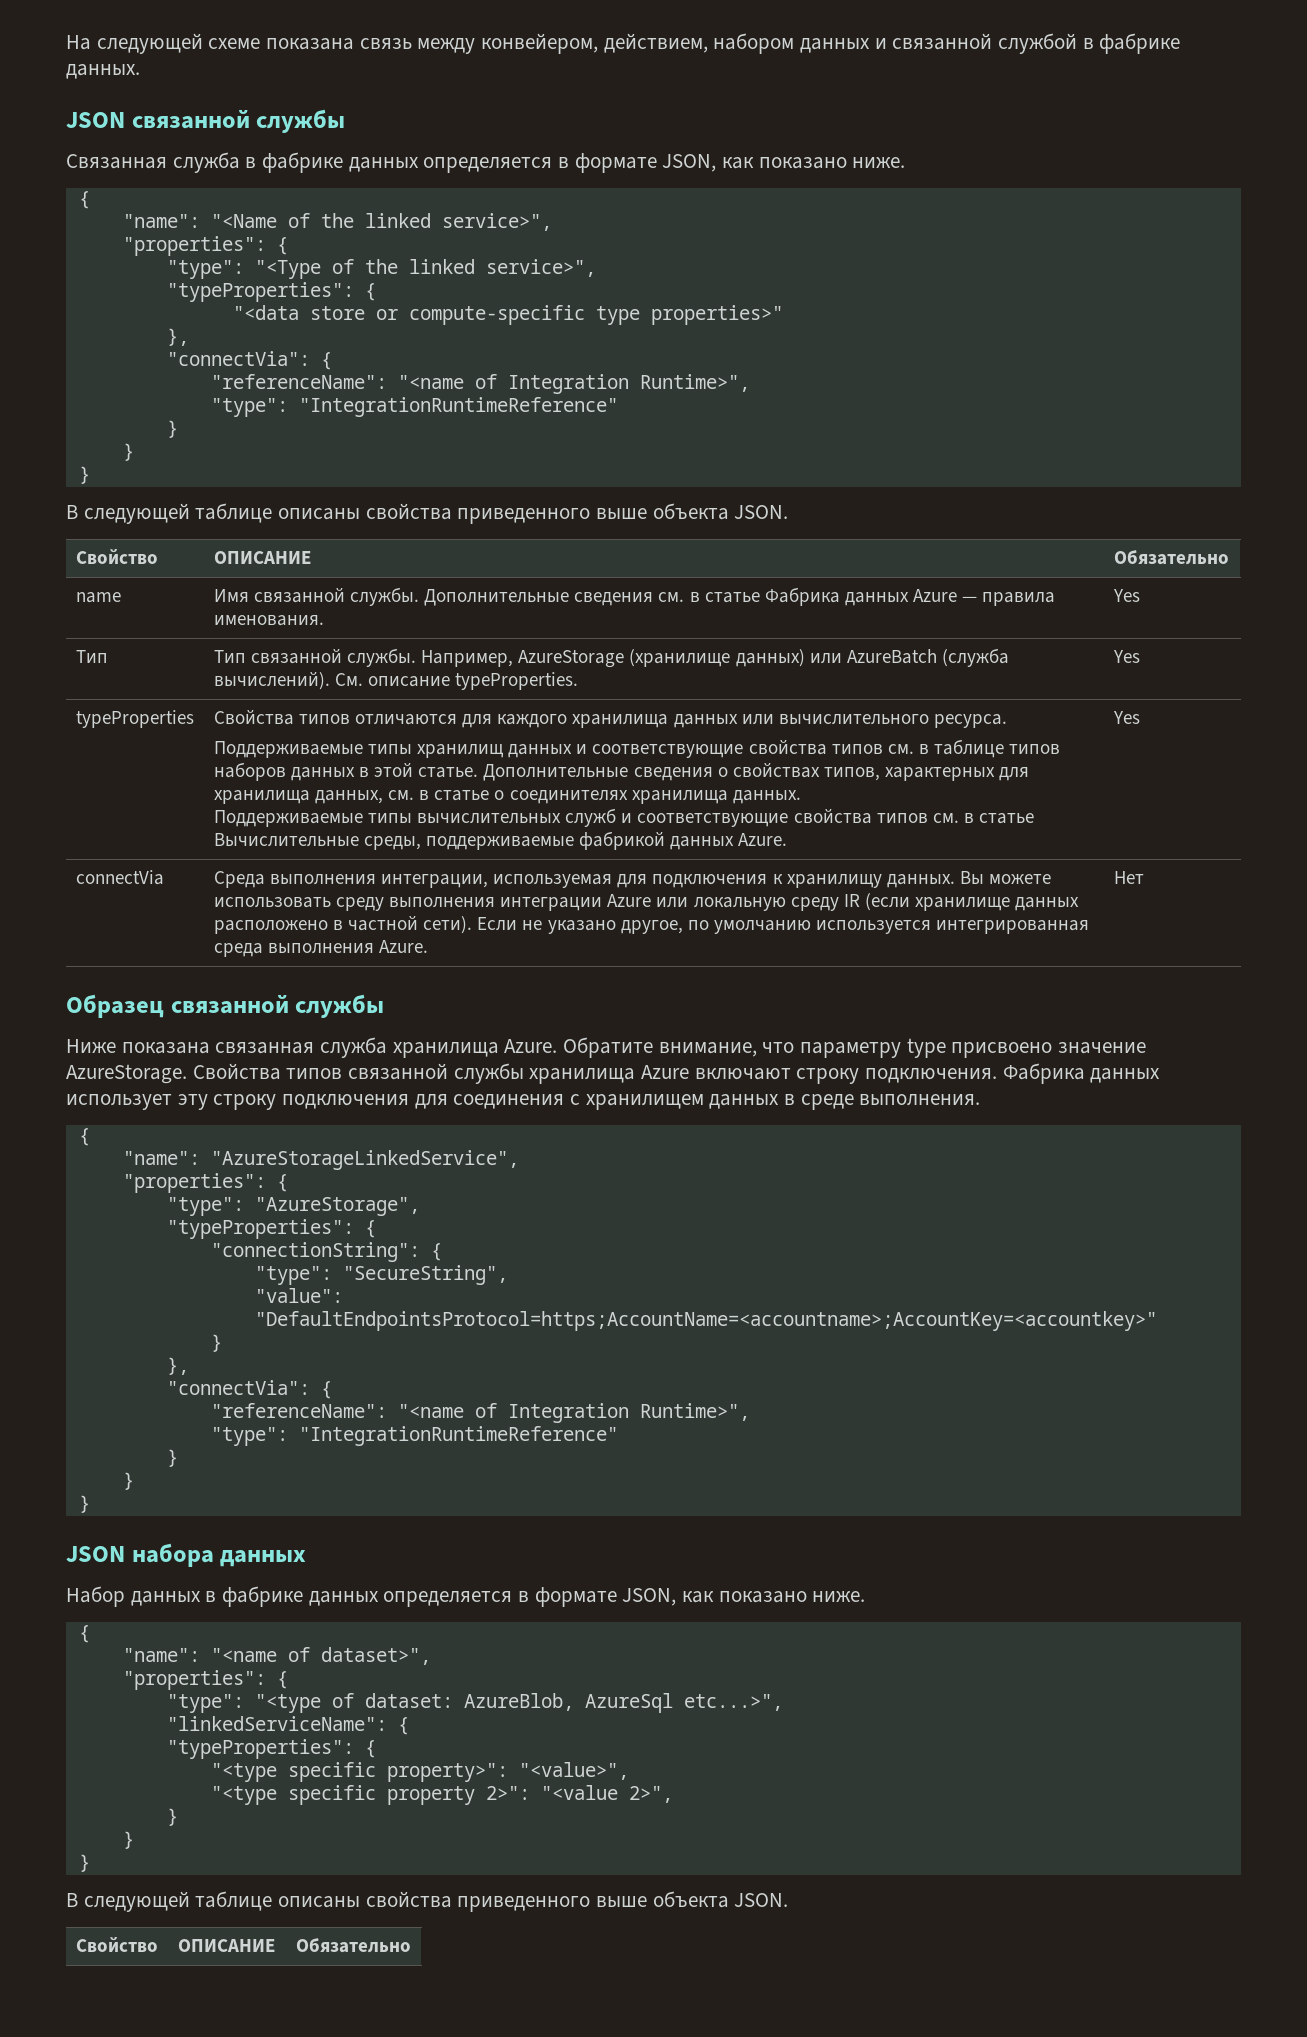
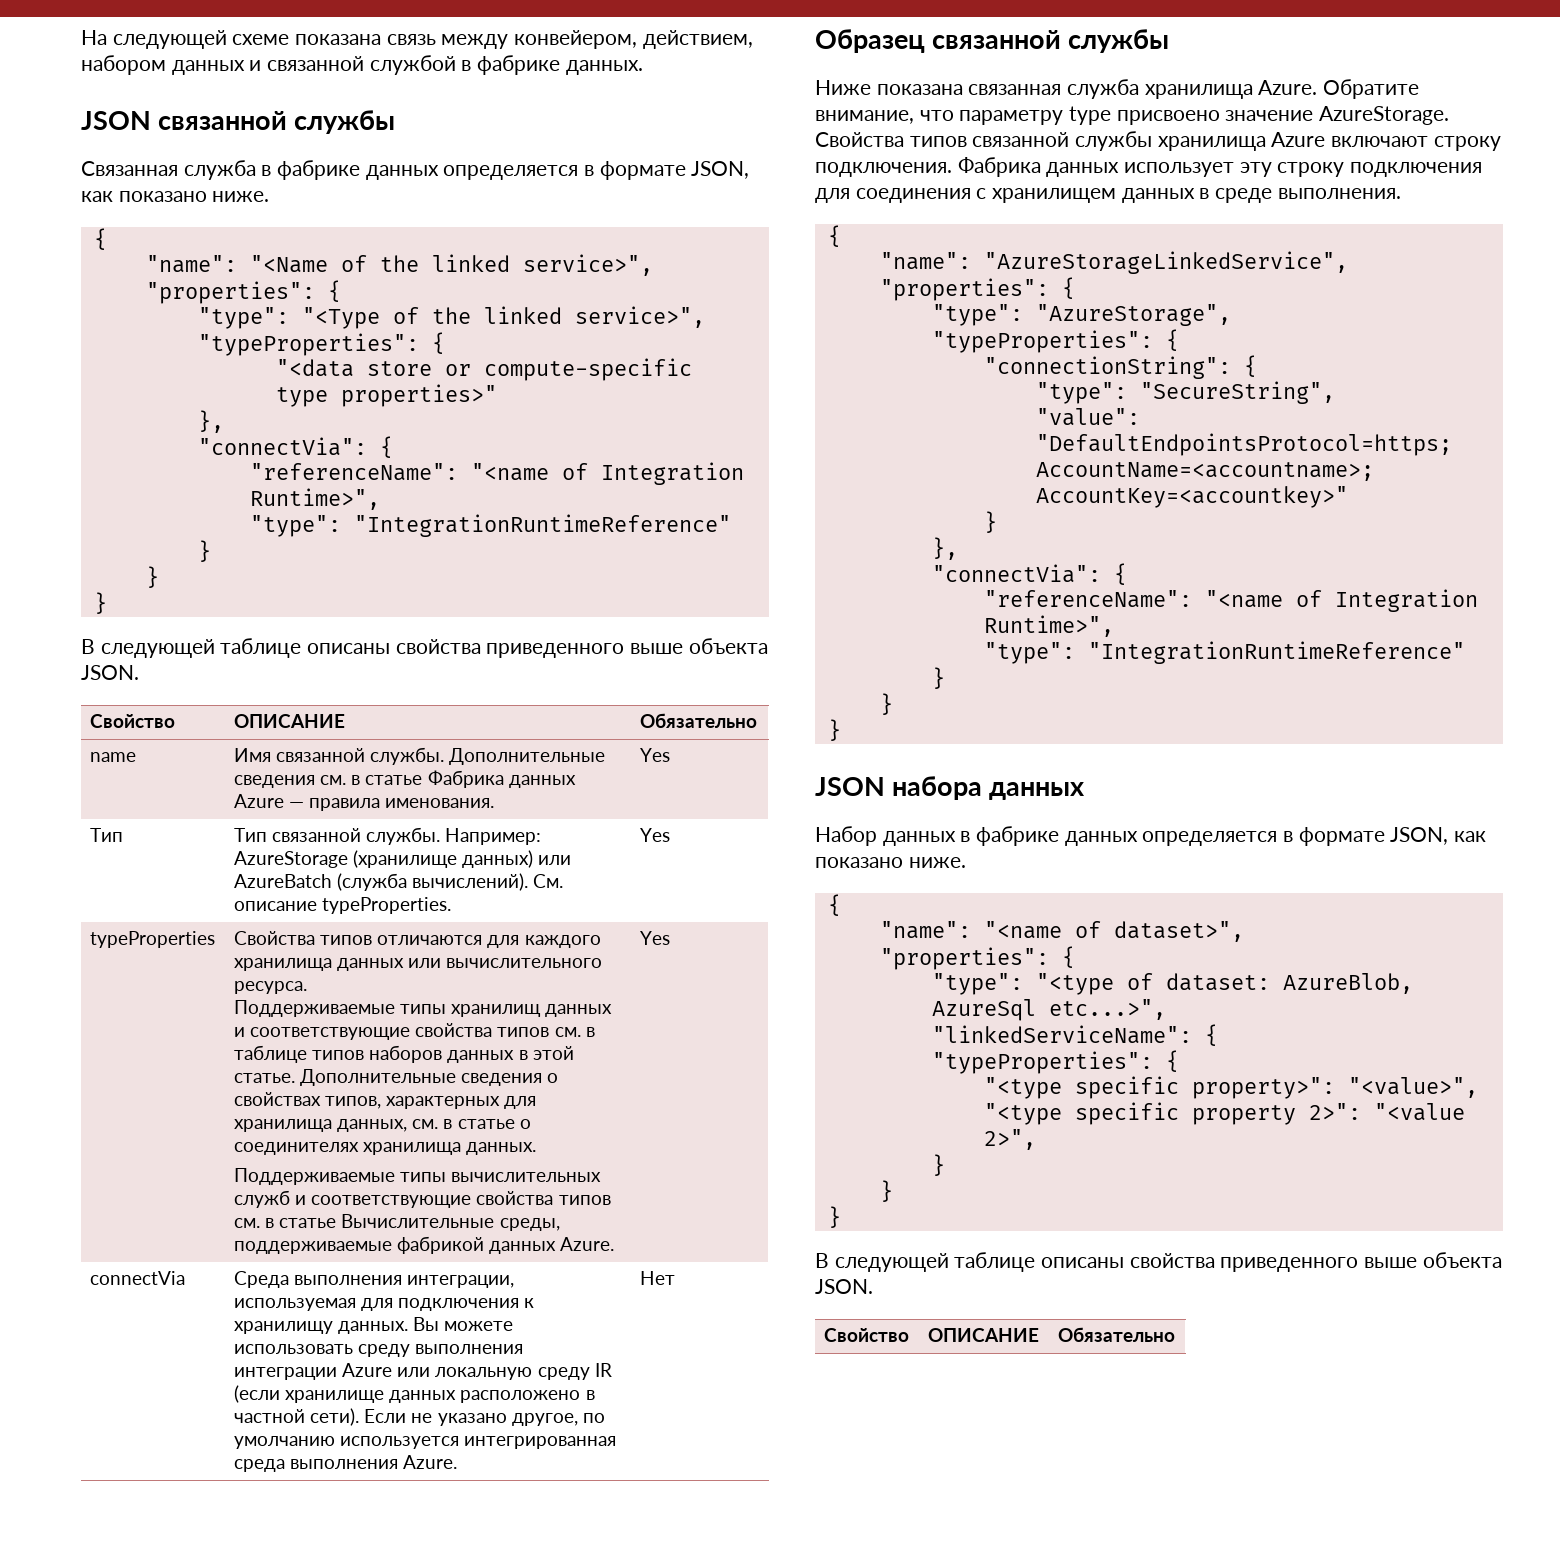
[421,650,514,667] Например, -> [445,828,542,845] Например:

